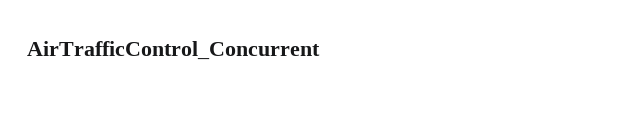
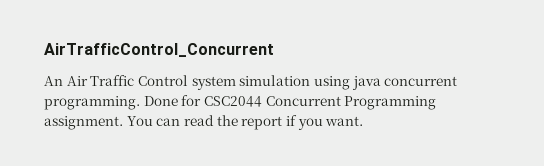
(320, 50) none -> [44,75,458,90] [44,95,437,110] [44,115,364,130] // An Air Traffic Control system simulation using java concurrent programming. Done for CSC2044 Concurrent Programming assignment. You can read the report if you want.

